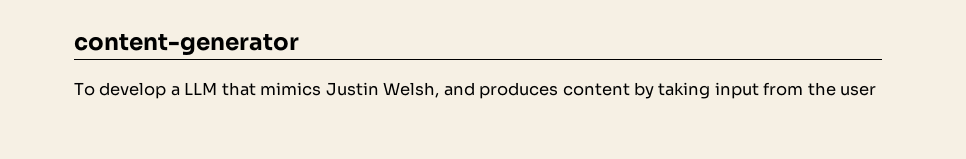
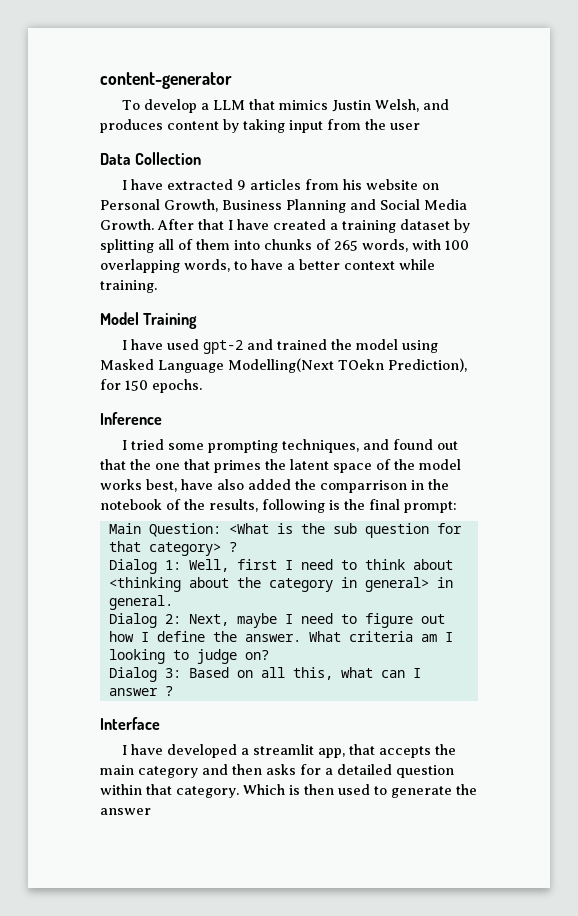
(877, 90) none -> [100,152,202,165] [121,179,439,190] [100,199,467,213] [100,219,470,233] [100,239,469,253] [100,259,435,273] [100,280,157,293] [100,312,198,329] [121,339,438,354] [100,358,467,373] [100,379,202,393] [100,412,162,425] [121,439,458,453] [100,459,461,473] [100,479,449,493] [100,499,457,513] [108,523,462,538] [108,541,237,556] [108,559,453,574] [108,577,453,592] [108,595,173,610] [108,613,445,628] [108,631,453,642] [108,649,269,664] [108,667,421,682] [108,686,173,696] [100,717,160,730] [121,744,456,758] [100,764,454,778] [100,784,477,798] [100,808,151,815] // Data Collection // I have extracted 9 articles from his website on Personal Growth, Business Planning and Social Media Growth. After that I have created a training dataset by splitting all of them into chunks of 265 words, with 100 overlapping words, to have a better context while training. // Model Training // I have used gpt-2 and trained the model using Masked Language Modelling(Next TOekn Prediction), for 150 epochs. // Inference // I tried some prompting techniques, and found out that the one that primes the latent space of the model works best, have also added the comparrison in the notebook of the results, following is the final prompt: // Main Question: <What is the sub question for that category> ? // Dialog 1: Well, first I need to think about <thinking about the category in general> in general. // Dialog 2: Next, maybe I need to figure out how I define the answer. What criteria am I looking to judge on? // Dialog 3: Based on all this, what can I answer ? // Interface // I have developed a streamlit app, that accepts the main category and then asks for a detailed question within that category. Which is then used to generate the answer

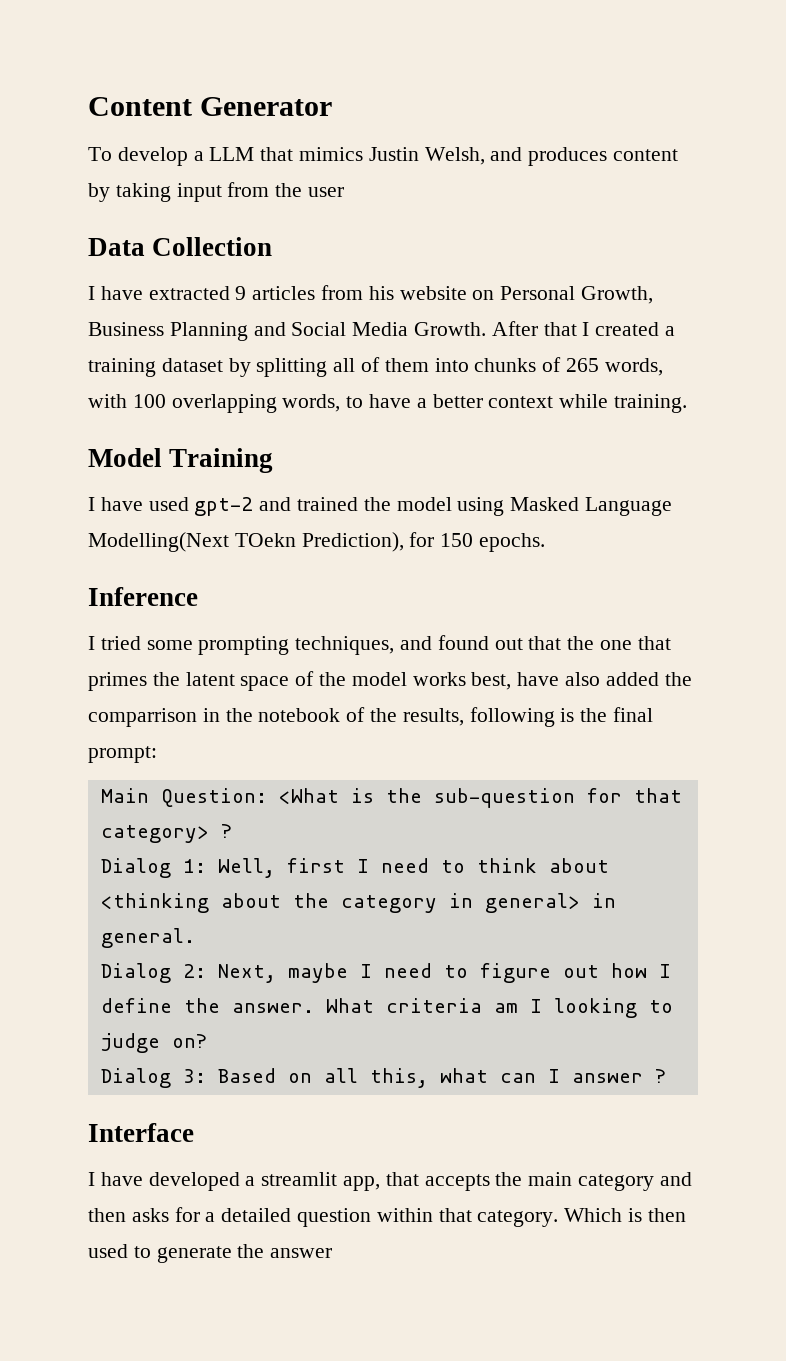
[100,72,232,89] content-generator -> [88,97,333,116] Content Generator
[237,219,269,230] have -> (590, 329) none
[332,523,429,538] sub question -> [433,788,575,808] sub-question

